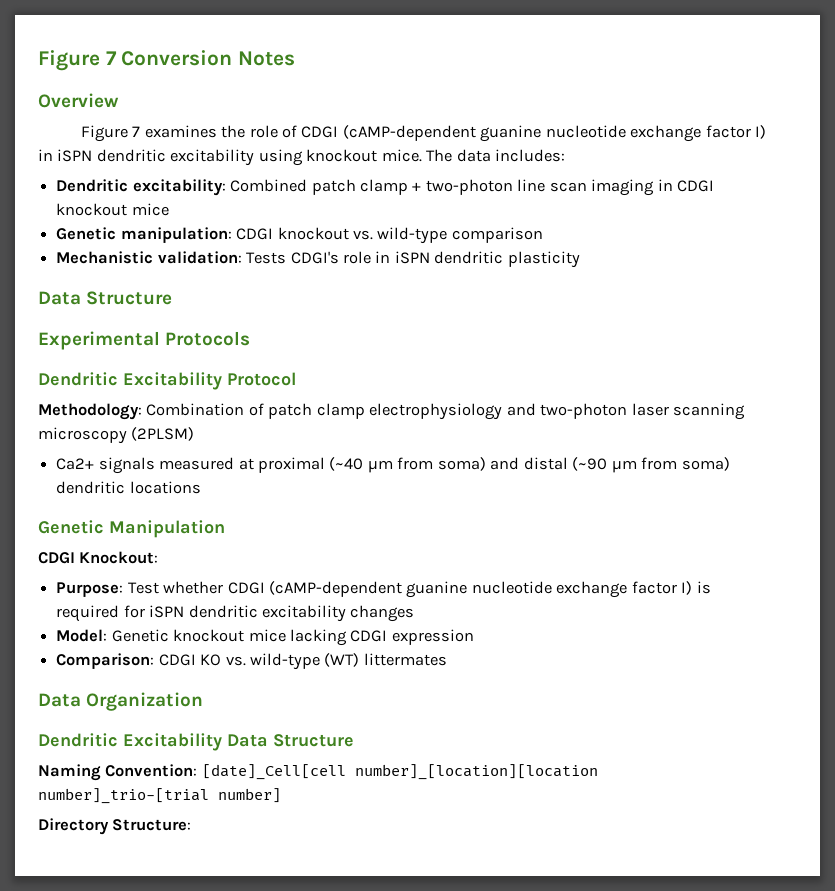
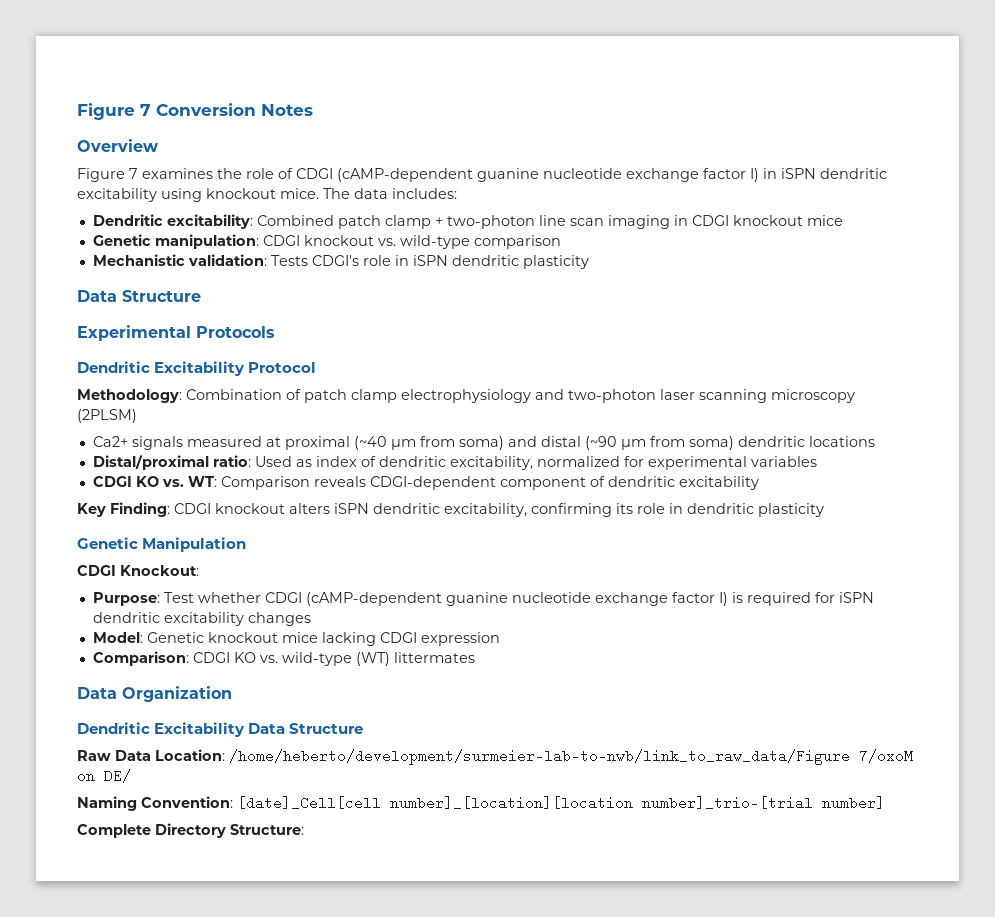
(201, 487) none -> [92,455,817,470] [92,476,759,490] [77,502,824,517] // Distal/proximal ratio: Used as index of dendritic excitability, normalized for experimental variables // CDGI KO vs. WT: Comparison reveals CDGI-dependent component of dendritic excitability // Key Finding: CDGI knockout alters iSPN dendritic excitability, confirming its role in dendritic plasticity
(354, 740) none -> [77,749,913,765] [77,769,131,783] // Raw Data Location: /home/heberto/development/surmeier-lab-to-nwb/link_to_raw_data/Figure 7/oxoM on DE/
(281, 795) none -> [77,824,151,838] Complete

